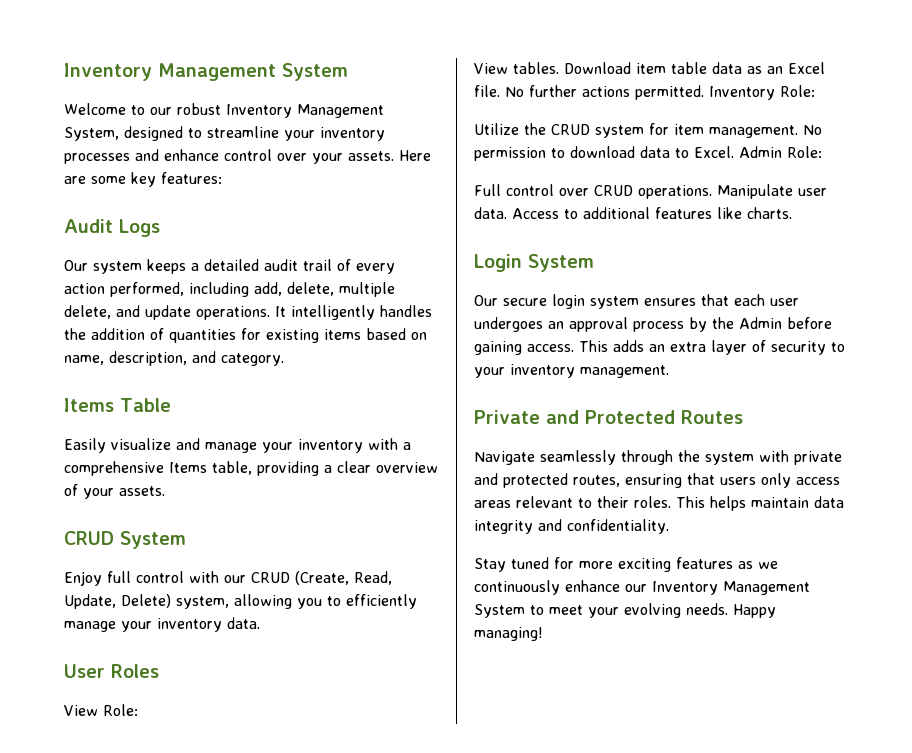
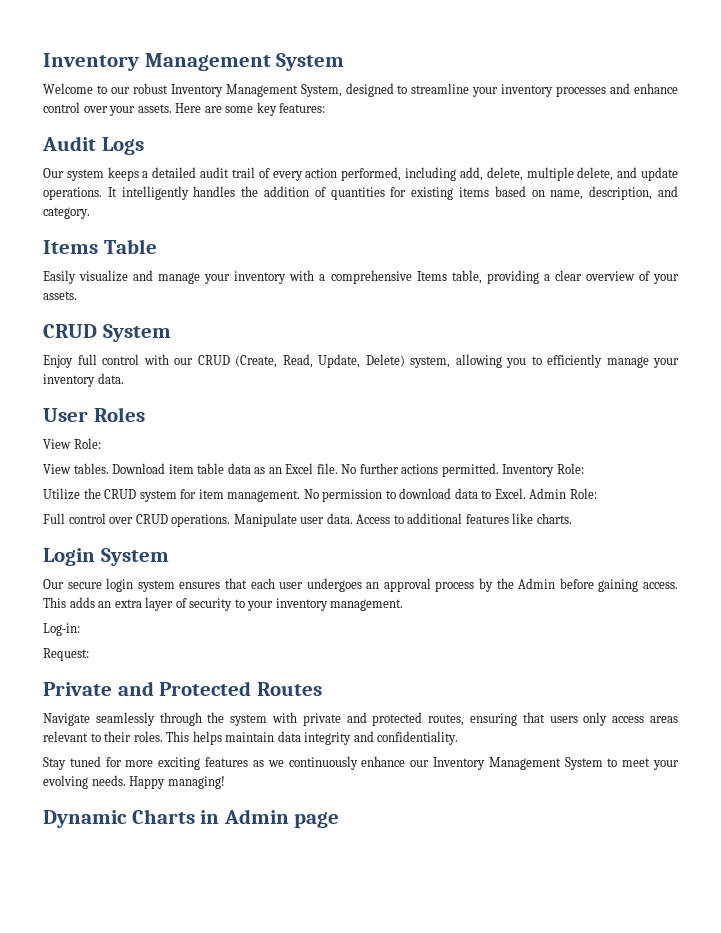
(669, 371) none -> [43,623,80,636] [43,648,89,661] // Log-in: // Request:
(543, 634) none -> [43,809,340,828] // Dynamic Charts in Admin page

